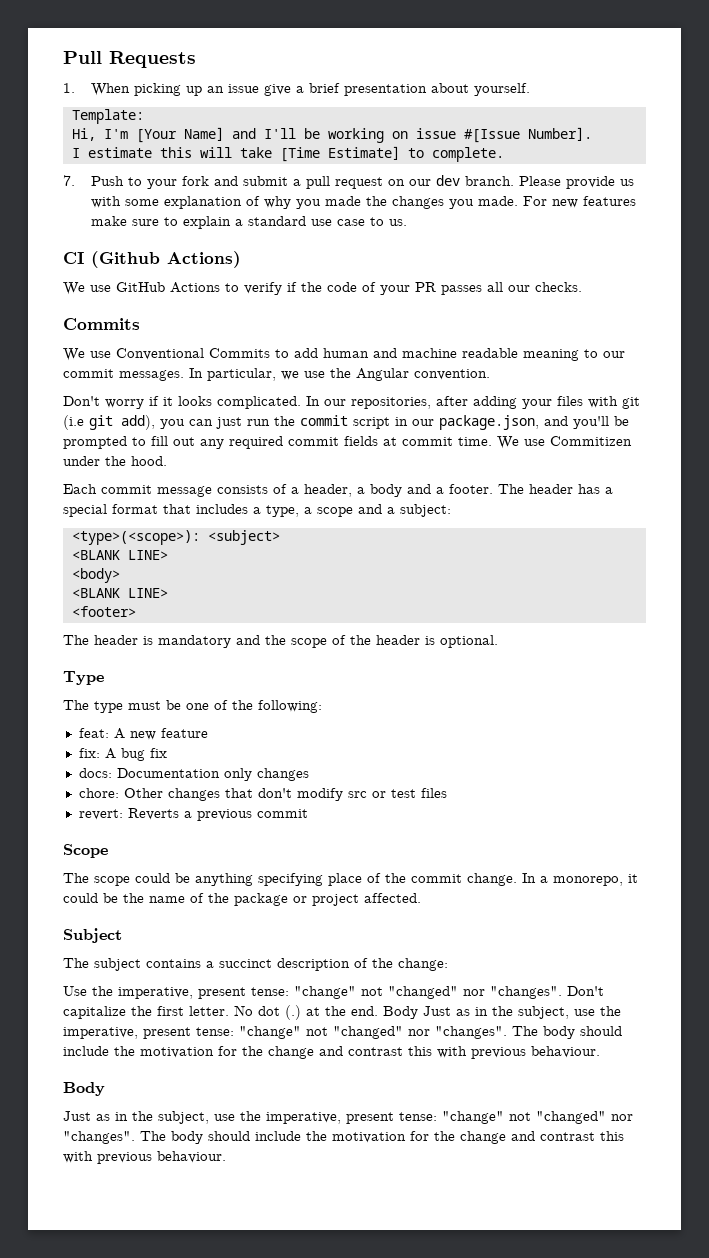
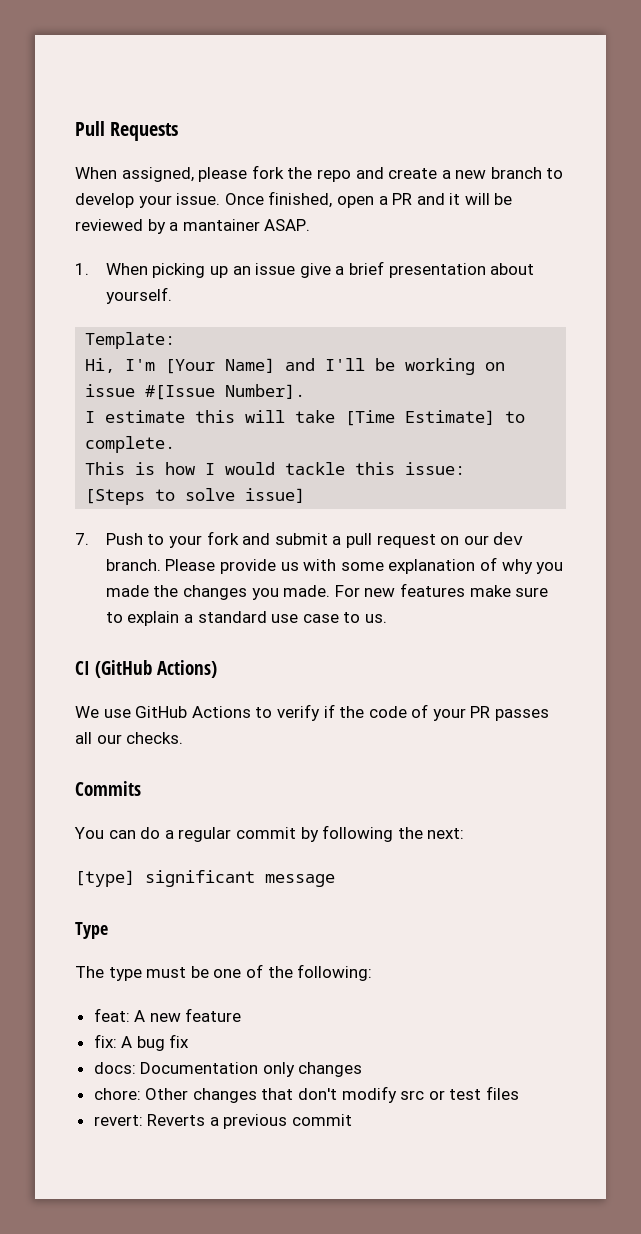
(196, 59) none -> [75,165,564,182] [75,191,513,208] [75,219,311,234] // When assigned, please fork the repo and create a new branch to develop your issue. Once finished, open a PR and it will be reviewed by a mantainer ASAP.
(504, 154) none -> [85,462,466,475] [85,488,306,505] // This is how I would tackle this issue: // [Steps to solve issue]
[91,251,160,268] (Github -> [95,660,152,678] (GitHub
[63,348,625,361] [63,368,490,381] [63,396,640,409] [63,415,629,430] [63,436,632,449] [63,456,167,466] [63,484,613,497] [63,504,451,517] [71,530,280,545] [71,550,168,560] [71,568,120,583] [71,588,168,598] [71,606,136,617] [63,635,498,648] We use Conventional Commits to add human and machine readable meaning to our commit messages. In particular, we use the Angular convention. // Don't worry if it looks complicated. In our repositories, after adding your files with git (i.e git add), you can just run the commit script in our package.json, and you'll be prompted to fill out any required commit fields at commit time. We use Commitizen under the hood. // Each commit message consists of a header, a body and a footer. The header has a special format that includes a type, a scope and a subject: // <type>(<scope>): <subject> // <BLANK LINE> // <body> // <BLANK LINE> // <footer> // The header is mandatory and the scope of the header is optional. -> [74,825,465,842] [75,870,335,887] You can do a regular commit by following the next: // [type] significant message
[63,844,108,858] [63,873,638,886] [63,893,421,906] [63,928,122,943] [63,958,448,971] [63,986,604,999] [63,1005,621,1020] [63,1026,622,1039] [63,1046,600,1059] [63,1082,105,1096] [63,1111,633,1124] [63,1131,624,1144] [63,1151,226,1164] // Scope // The scope could be anything specifying place of the commit change. In a monorepo, it could be the name of the package or project affected. // Subject // The subject contains a succinct description of the change: // Use the imperative, present tense: "change" not "changed" nor "changes". Don't capitalize the first letter. No dot (.) at the end. Body Just as in the subject, use the imperative, present tense: "change" not "changed" nor "changes". The body should include the motivation for the change and contrast this with previous behaviour. // Body // Just as in the subject, use the imperative, present tense: "change" not "changed" nor "changes". The body should include the motivation for the change and contrast this with previous behaviour. -> (353, 1120) none

